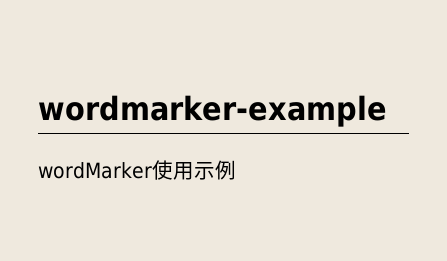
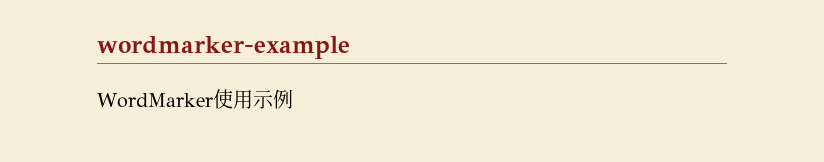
[38,162,152,179] wordMarker -> [97,93,213,108] WordMarker

